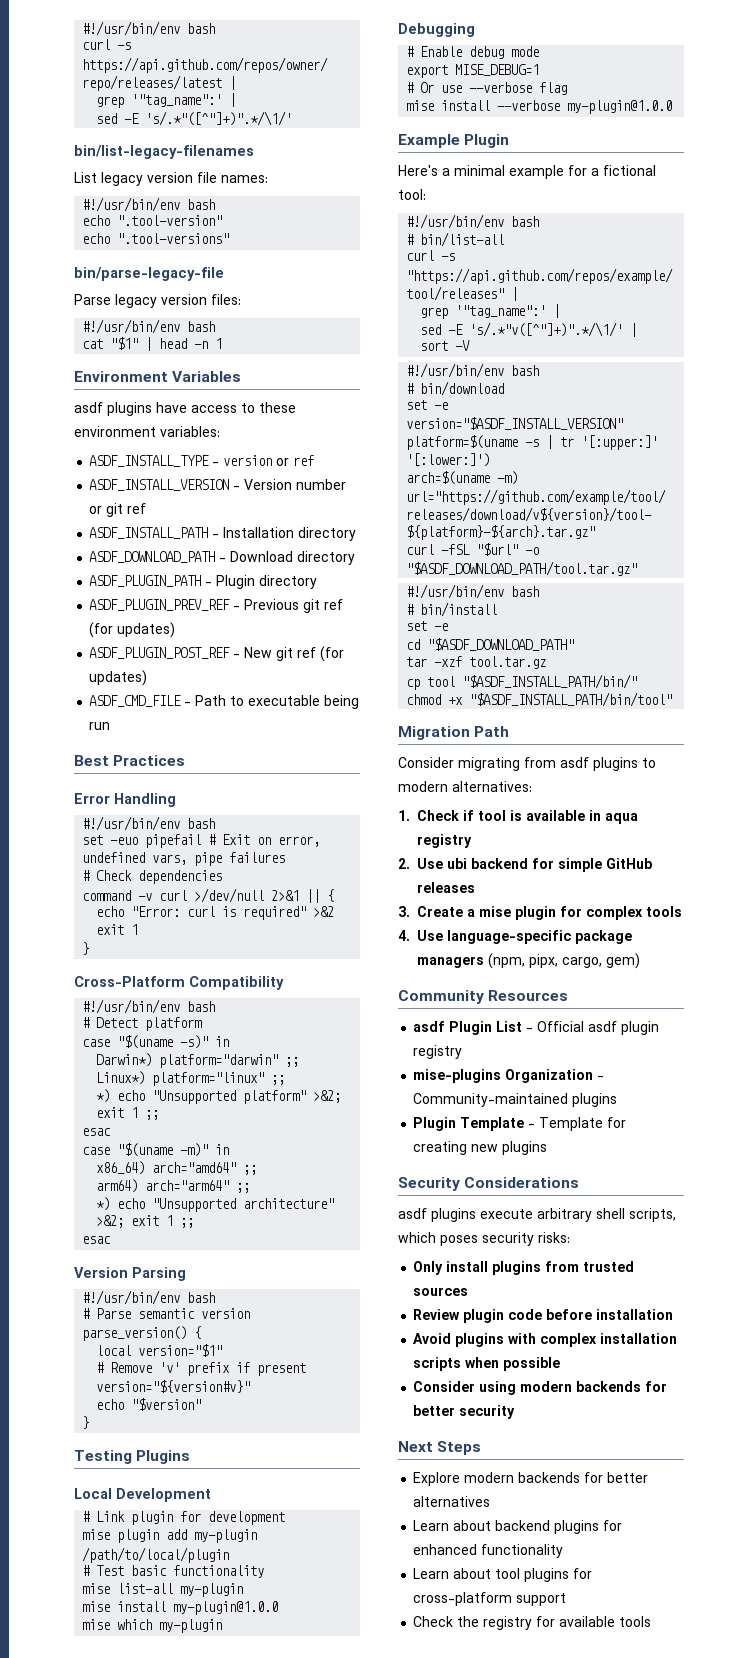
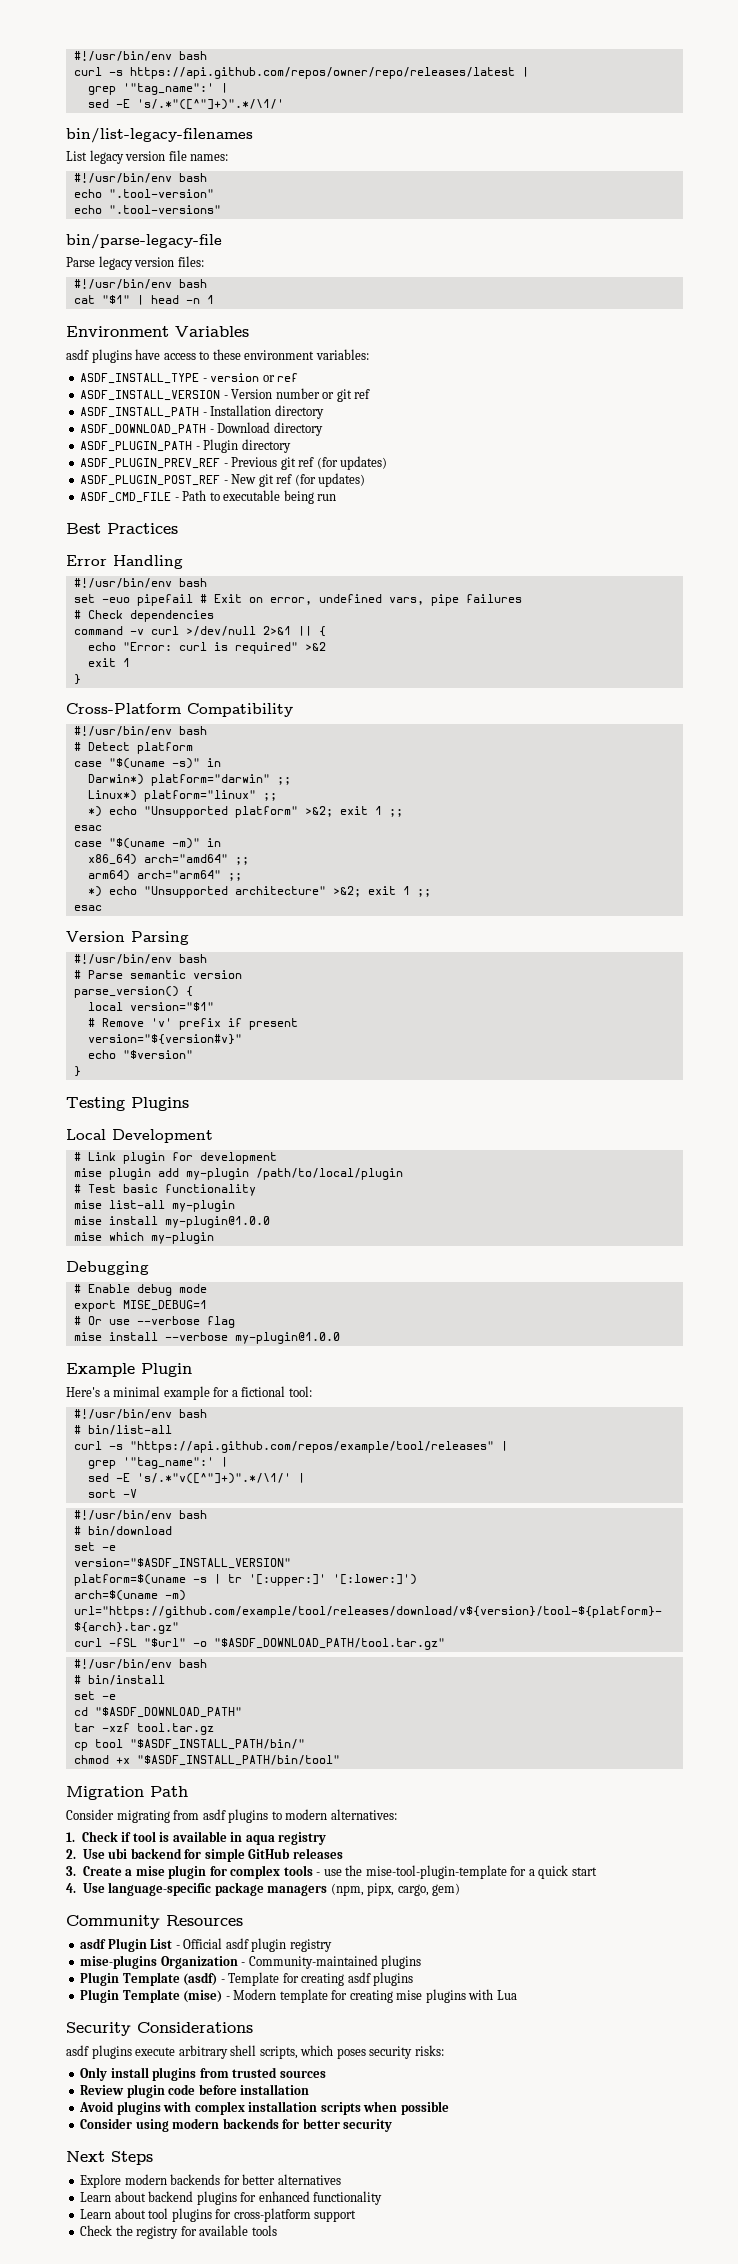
(682, 911) none -> [316,1865,597,1879] - use the mise-tool-plugin-template for a quick start
(525, 1124) none -> [183,1972,218,1986] (asdf)
[471,1141,548,1155] new plugins -> [347,1972,414,1986] [80,1989,517,2003] asdf plugins // Plugin Template (mise) - Modern template for creating mise plugins with Lua

